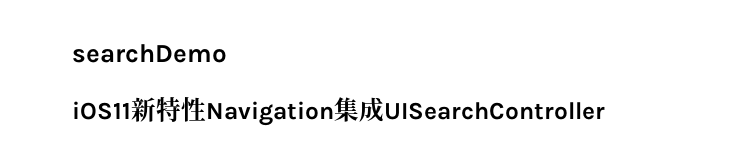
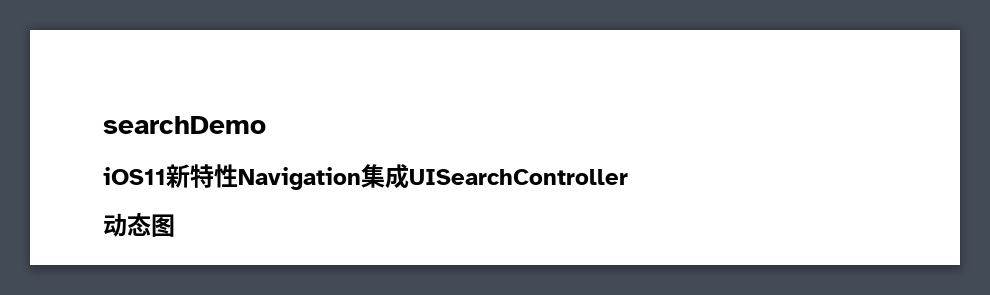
(605, 111) none -> [103,213,175,237] // 动态图

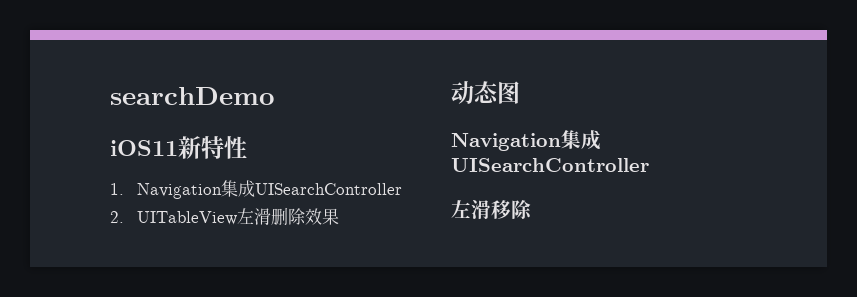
[238,164,628,190] [103,213,175,237] Navigation集成UISearchController // 动态图 -> [110,180,403,199] [110,207,340,225] [451,81,520,104] [451,130,601,151] [451,158,649,172] [451,200,532,220] // 1. Navigation集成UISearchController // 2. UITableView左滑删除效果 // 动态图 // Navigation集成UISearchController // 左滑移除

